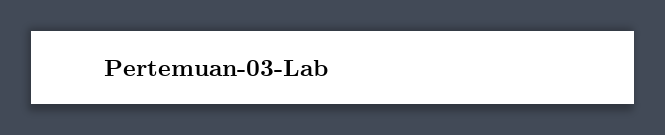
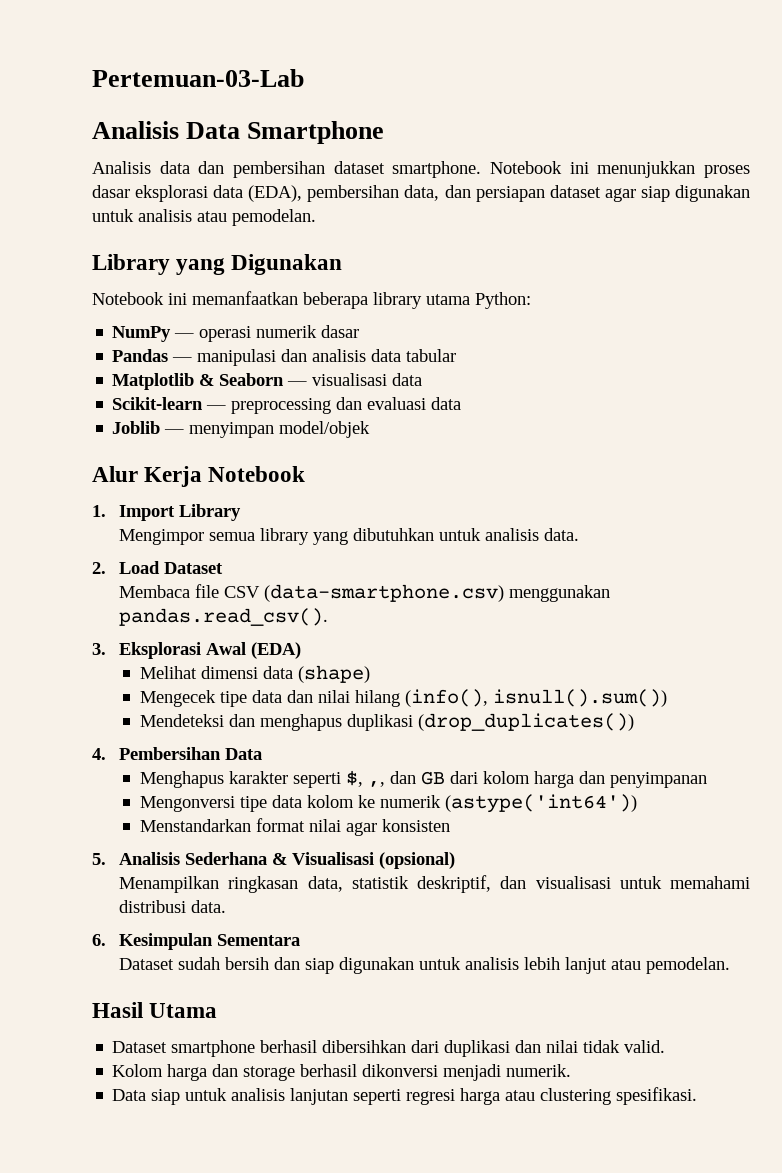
(328, 68) none -> [92,121,385,144] [92,161,750,178] [92,185,750,202] [92,209,316,226] [92,254,343,275] [92,291,531,309] [112,325,360,342] [112,349,457,366] [112,373,423,390] [112,397,462,414] [112,421,371,438] [92,466,306,487] [92,504,242,521] [119,528,580,545] [92,561,224,574] [119,584,611,602] [119,608,329,626] [92,642,302,659] [139,665,370,683] [139,689,667,707] [139,713,634,731] [92,747,263,760] [139,770,707,788] [139,794,637,813] [139,818,450,836] [92,852,456,869] [119,875,751,893] [119,900,227,913] [92,933,301,950] [119,957,731,974] [92,1002,218,1018] [112,1040,666,1057] [112,1064,572,1081] [112,1087,698,1105] // Analisis Data Smartphone // Analisis data dan pembersihan dataset smartphone. Notebook ini menunjukkan proses dasar eksplorasi data (EDA), pembersihan data, dan persiapan dataset agar siap digunakan untuk analisis atau pemodelan. // Library yang Digunakan // Notebook ini memanfaatkan beberapa library utama Python: // NumPy — operasi numerik dasar // Pandas — manipulasi dan analisis data tabular // Matplotlib & Seaborn — visualisasi data // Scikit-learn — preprocessing dan evaluasi data // Joblib — menyimpan model/objek // Alur Kerja Notebook // 1. Import Library // Mengimpor semua library yang dibutuhkan untuk analisis data. // 2. Load Dataset // Membaca file CSV (data-smartphone.csv) menggunakan pandas.read_csv(). // 3. Eksplorasi Awal (EDA) // Melihat dimensi data (shape) // Mengecek tipe data dan nilai hilang (info(), isnull().sum()) // Mendeteksi dan menghapus duplikasi (drop_duplicates()) // 4. Pembersihan Data // Menghapus karakter seperti $, ,, dan GB dari kolom harga dan penyimpanan // Mengonversi tipe data kolom ke numerik (astype('int64')) // Menstandarkan format nilai agar konsisten // 5. Analisis Sederhana & Visualisasi (opsional) // Menampilkan ringkasan data, statistik deskriptif, dan visualisasi untuk memahami distribusi data. // 6. Kesimpulan Sementara // Dataset sudah bersih dan siap digunakan untuk analisis lebih lanjut atau pemodelan. // Hasil Utama // Dataset smartphone berhasil dibersihkan dari duplikasi dan nilai tidak valid. // Kolom harga dan storage berhasil dikonversi menjadi numerik. // Data siap untuk analisis lanjutan seperti regresi harga atau clustering spesifikasi.

